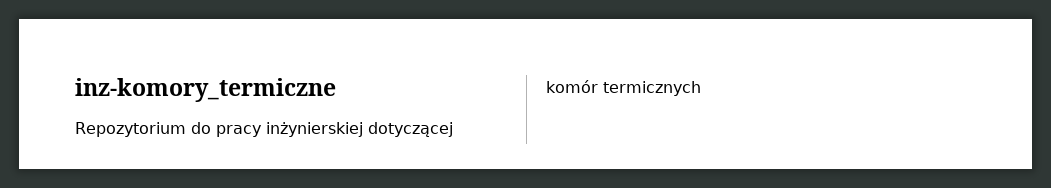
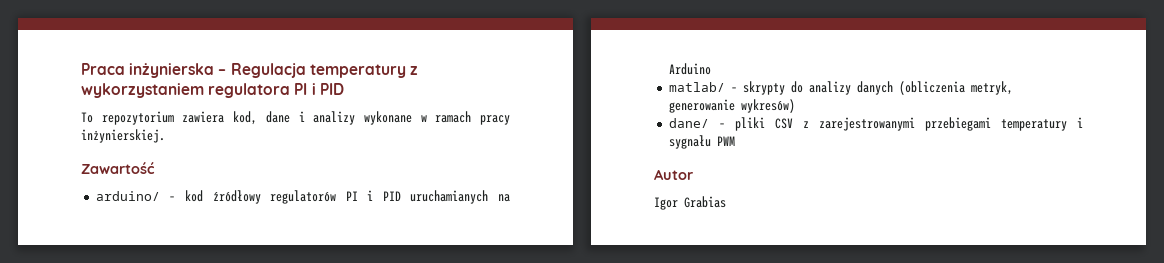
[75,78,336,102] [75,122,453,137] [546,80,701,96] inz-komory_termiczne // Repozytorium do pracy inżynierskiej dotyczącej komór termicznych -> [81,63,418,78] [81,83,344,98] [81,111,510,125] [81,129,165,143] [81,162,155,174] [95,190,510,204] [668,63,711,75] [668,81,1013,95] [668,99,795,113] [668,117,1083,131] [668,135,735,149] [654,169,693,180] [654,196,726,210] Praca inżynierska – Regulacja temperatury z wykorzystaniem regulatora PI i PID // To repozytorium zawiera kod, dane i analizy wykonane w ramach pracy inżynierskiej. // Zawartość // arduino/ – kod źródłowy regulatorów PI i PID uruchamianych na Arduino // matlab/ – skrypty do analizy danych (obliczenia metryk, generowanie wykresów) // dane/ – pliki CSV z zarejestrowanymi przebiegami temperatury i sygnału PWM // Autor // Igor Grabias

